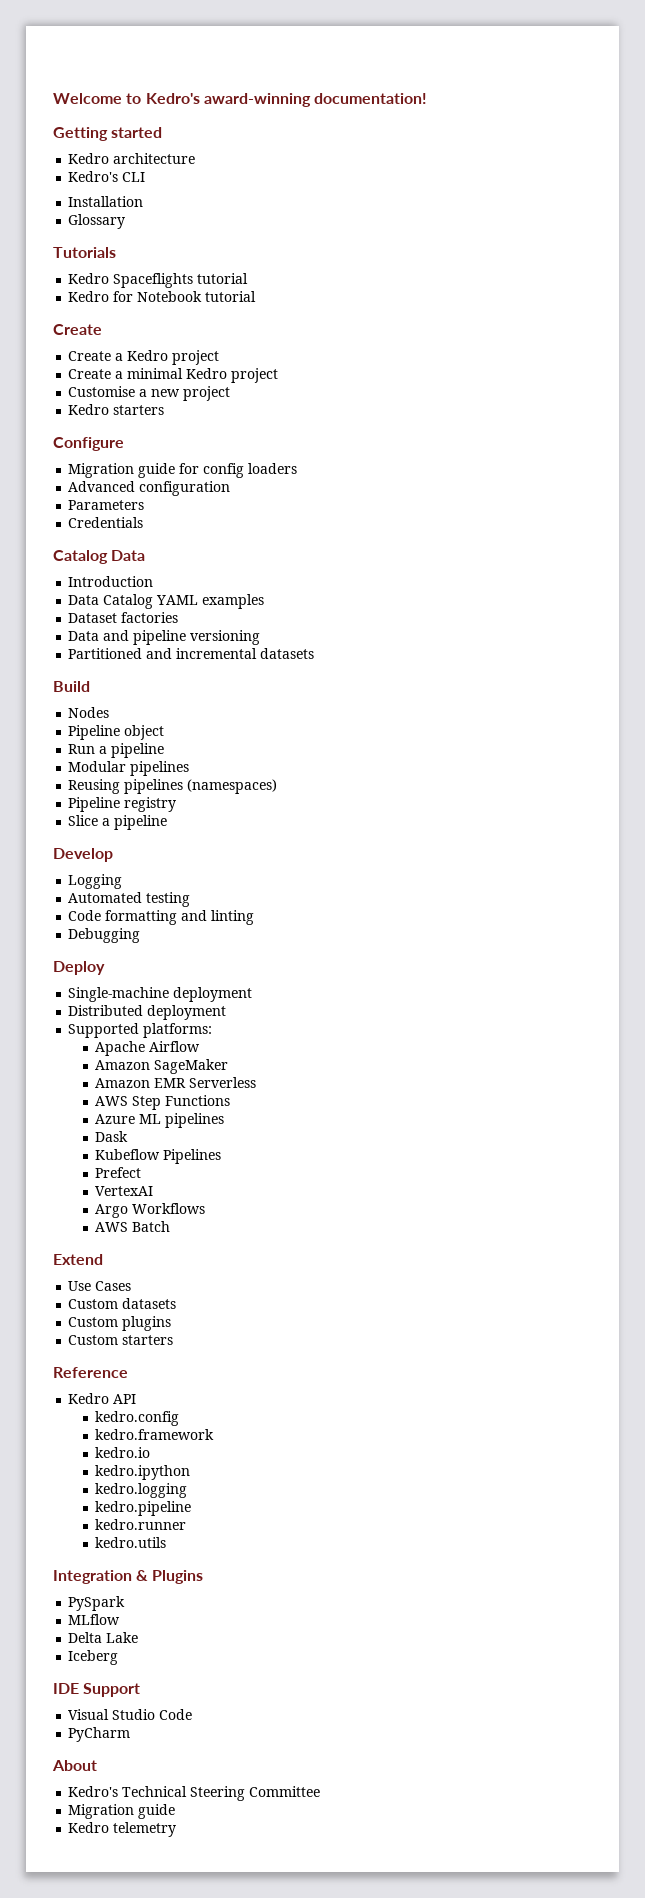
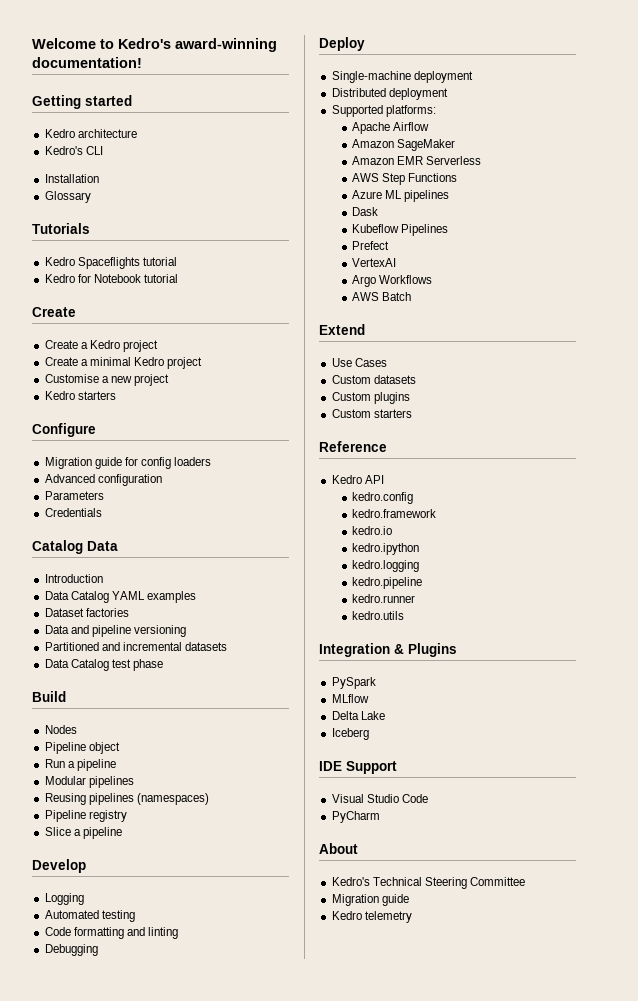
(315, 653) none -> [44,659,163,671] // Data Catalog test phase

